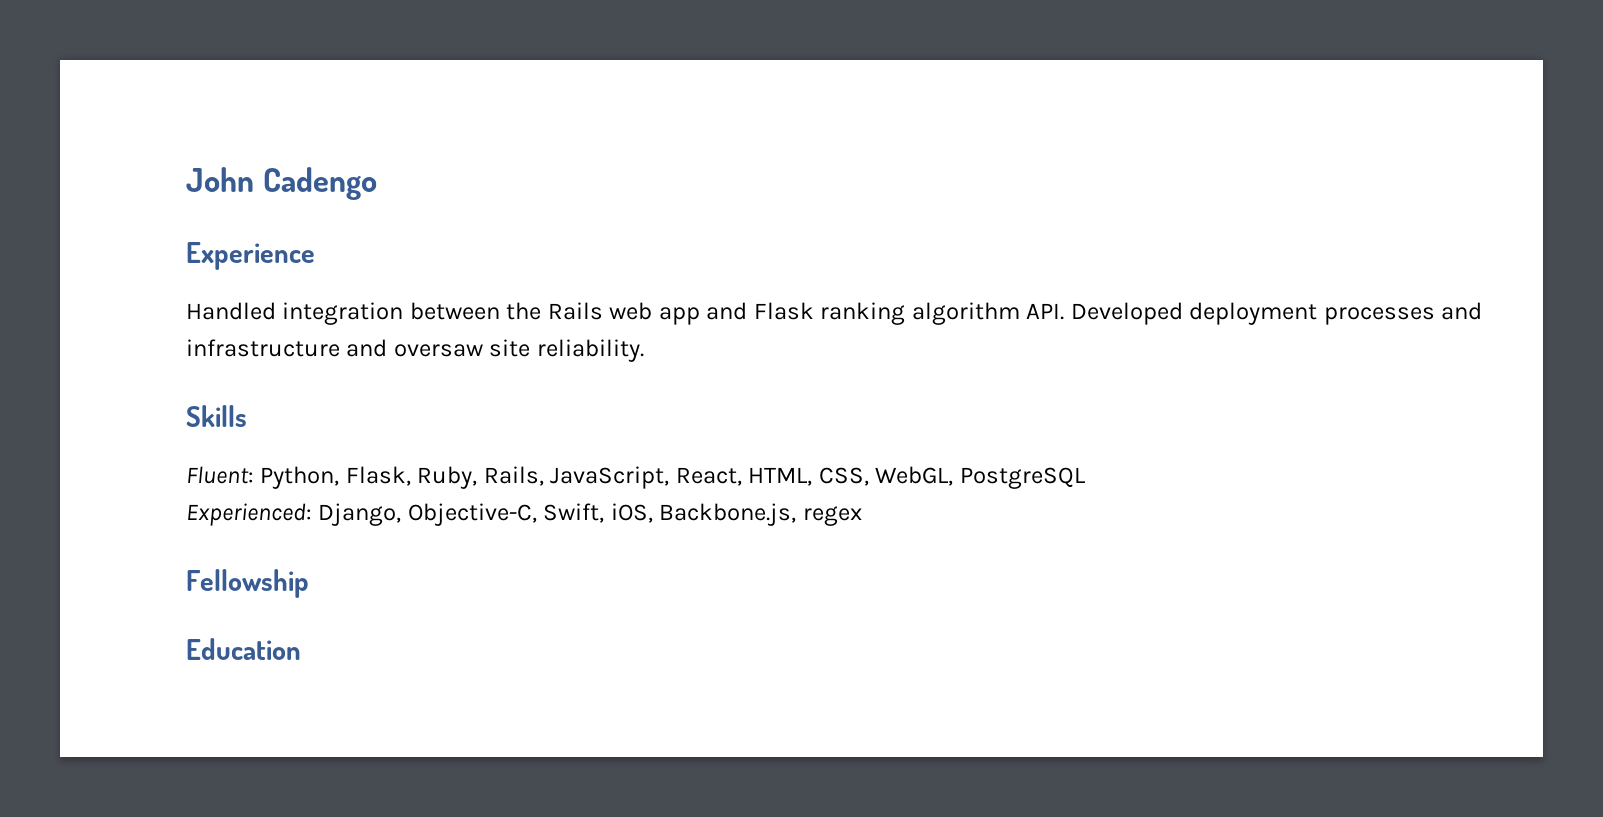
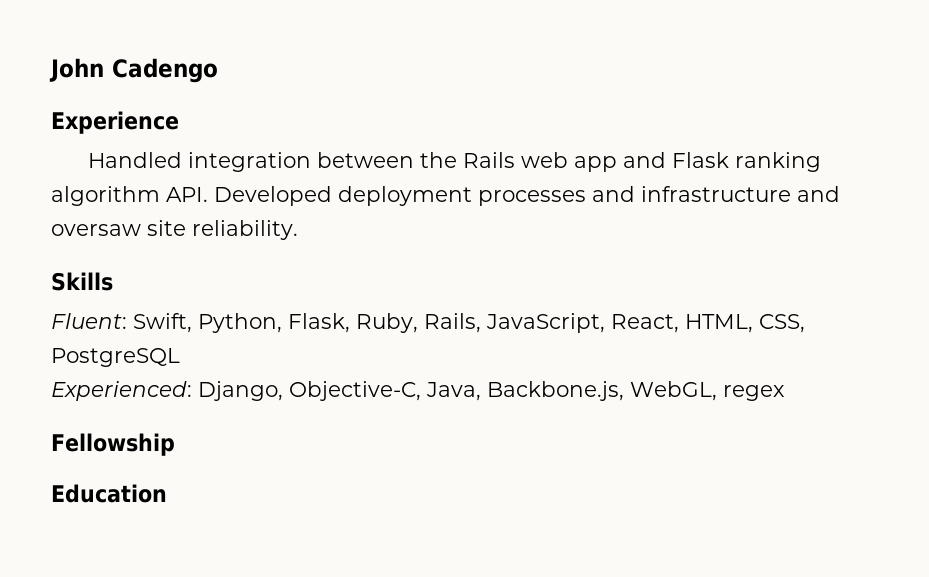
(254, 475) none -> [133,313,192,333] Swift,
[875,466,954,486] WebGL, -> (805, 323) none
[543,503,797,526] Swift, iOS, Backbone.js, -> [426,381,717,401] Java, Backbone.js, WebGL,

